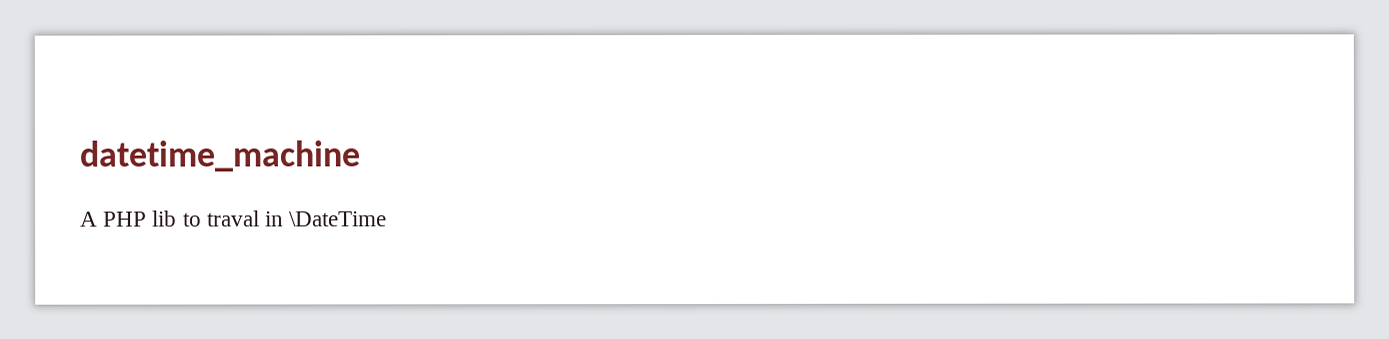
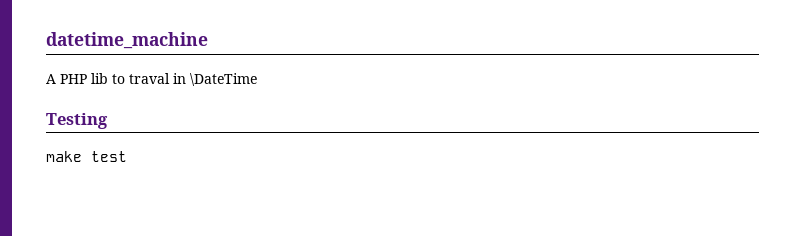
(388, 219) none -> [46,113,108,129] [46,151,127,162] // Testing // make test

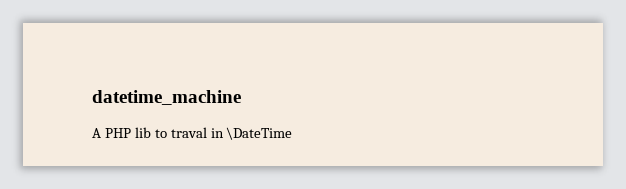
[46,113,108,129] [46,151,127,162] // Testing // make test -> (293, 133) none

